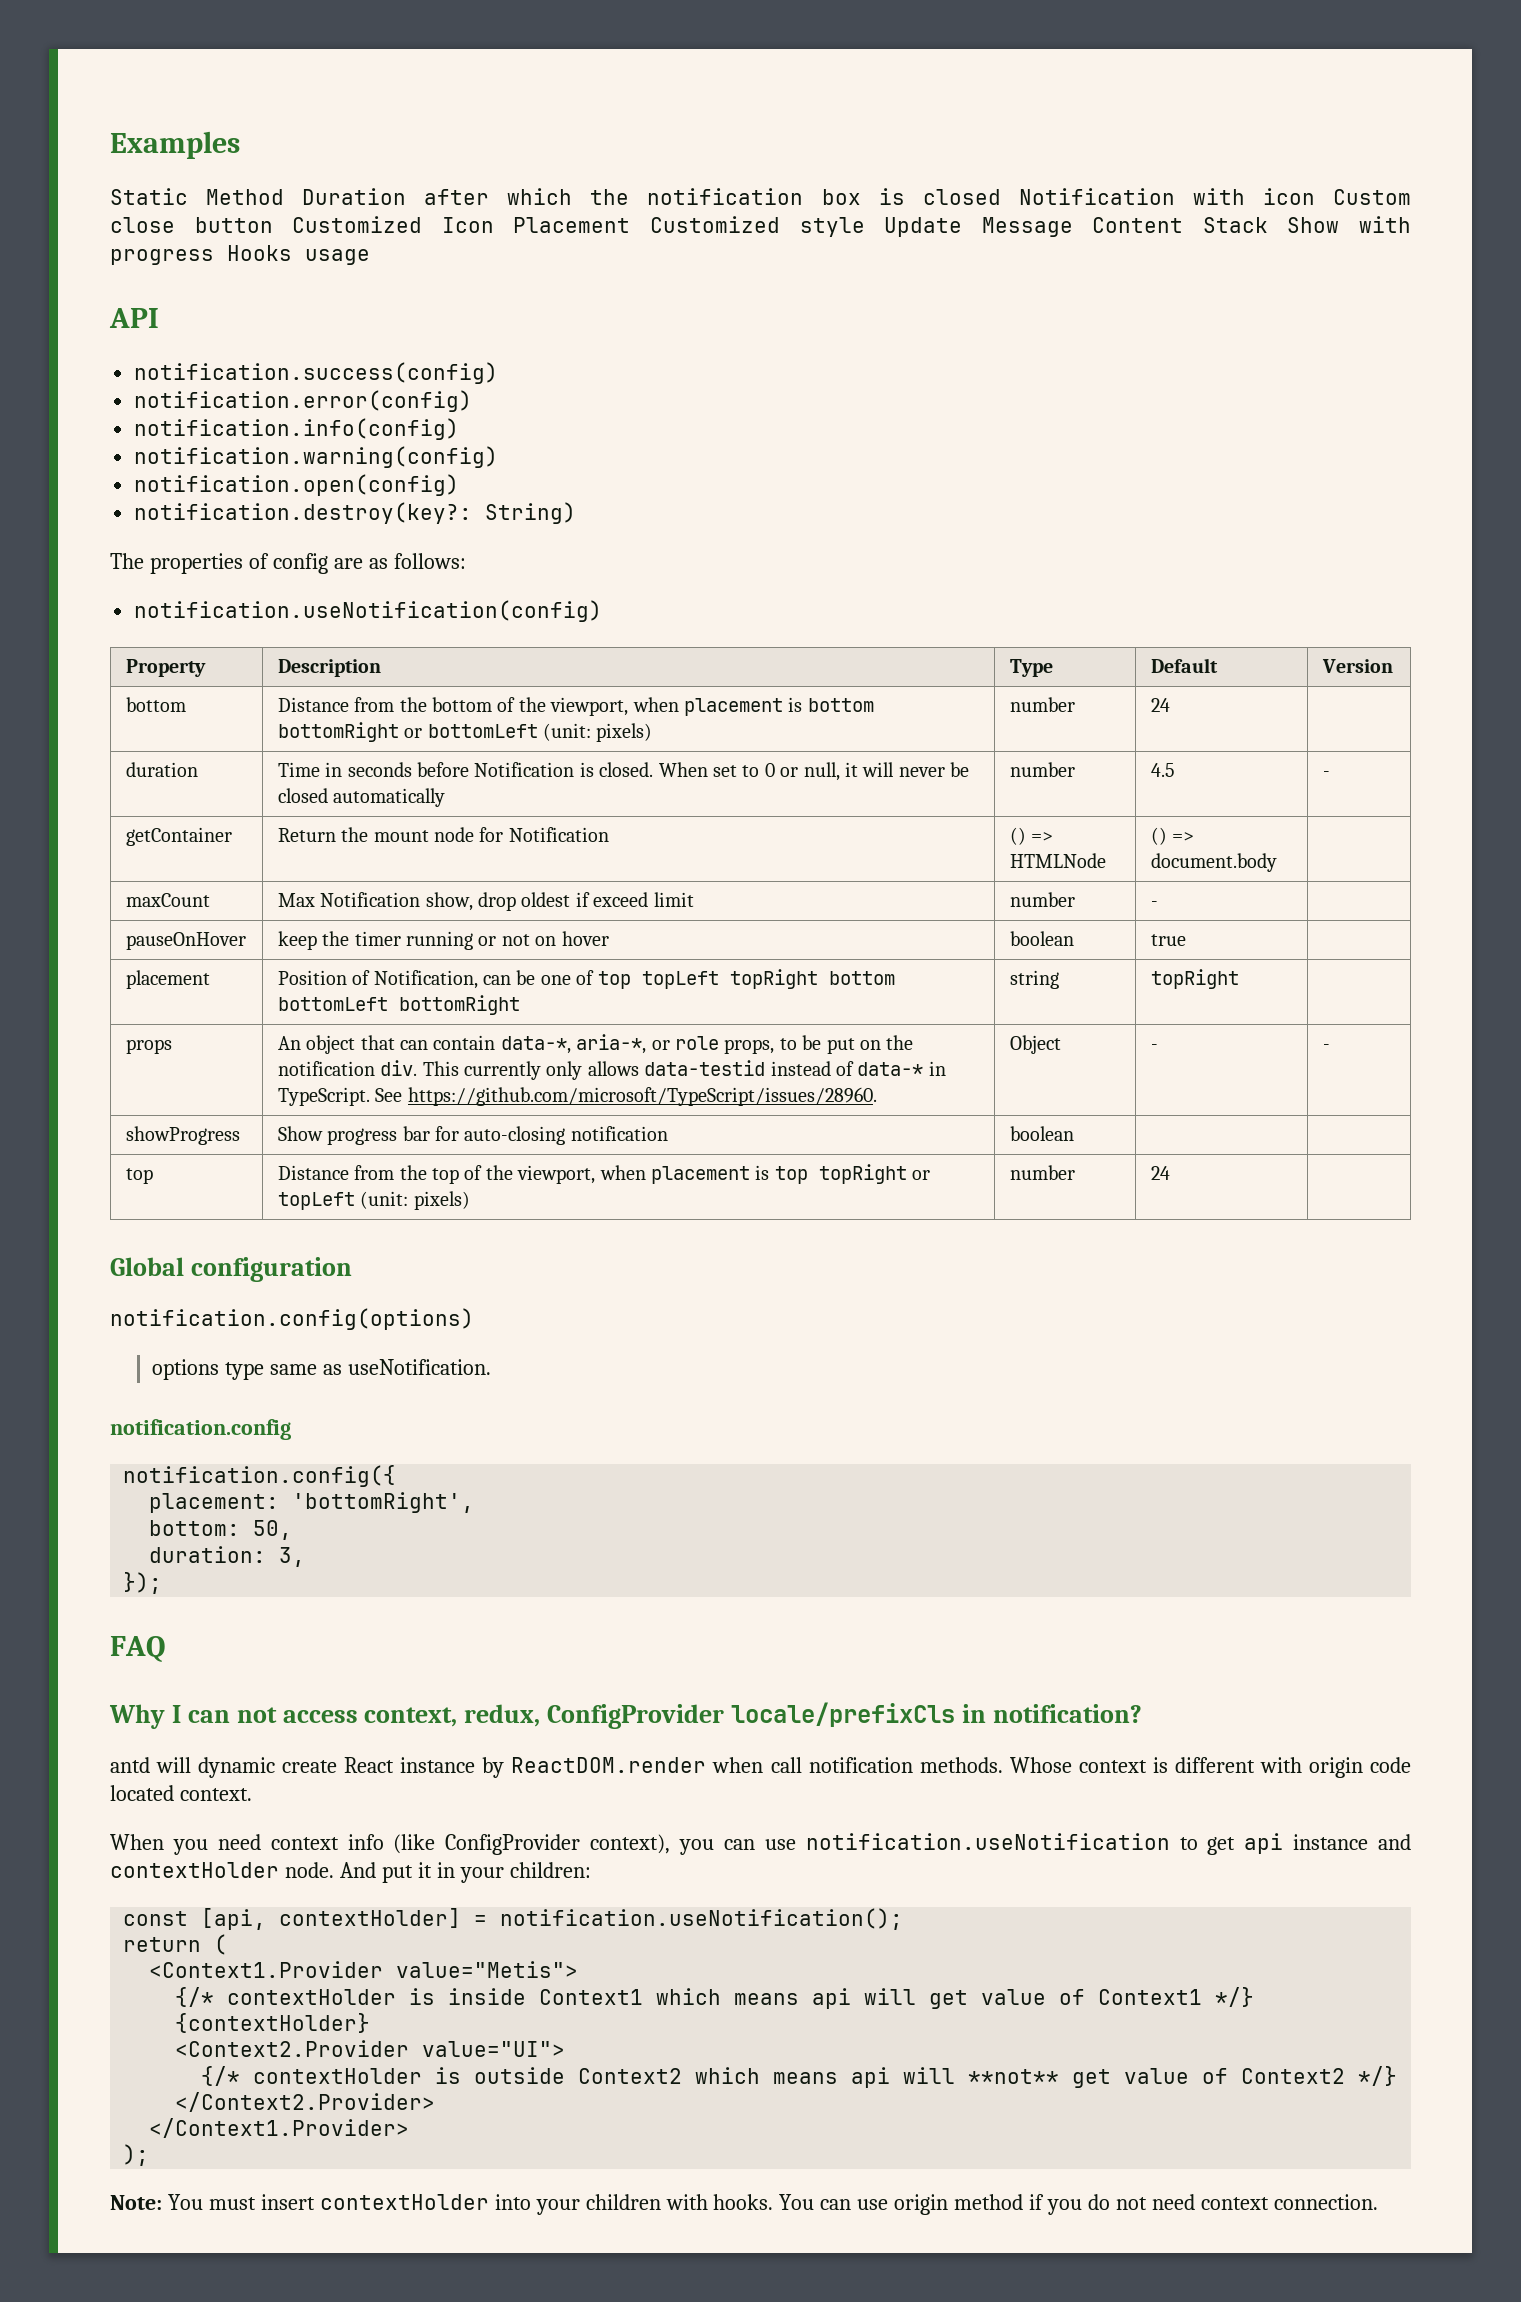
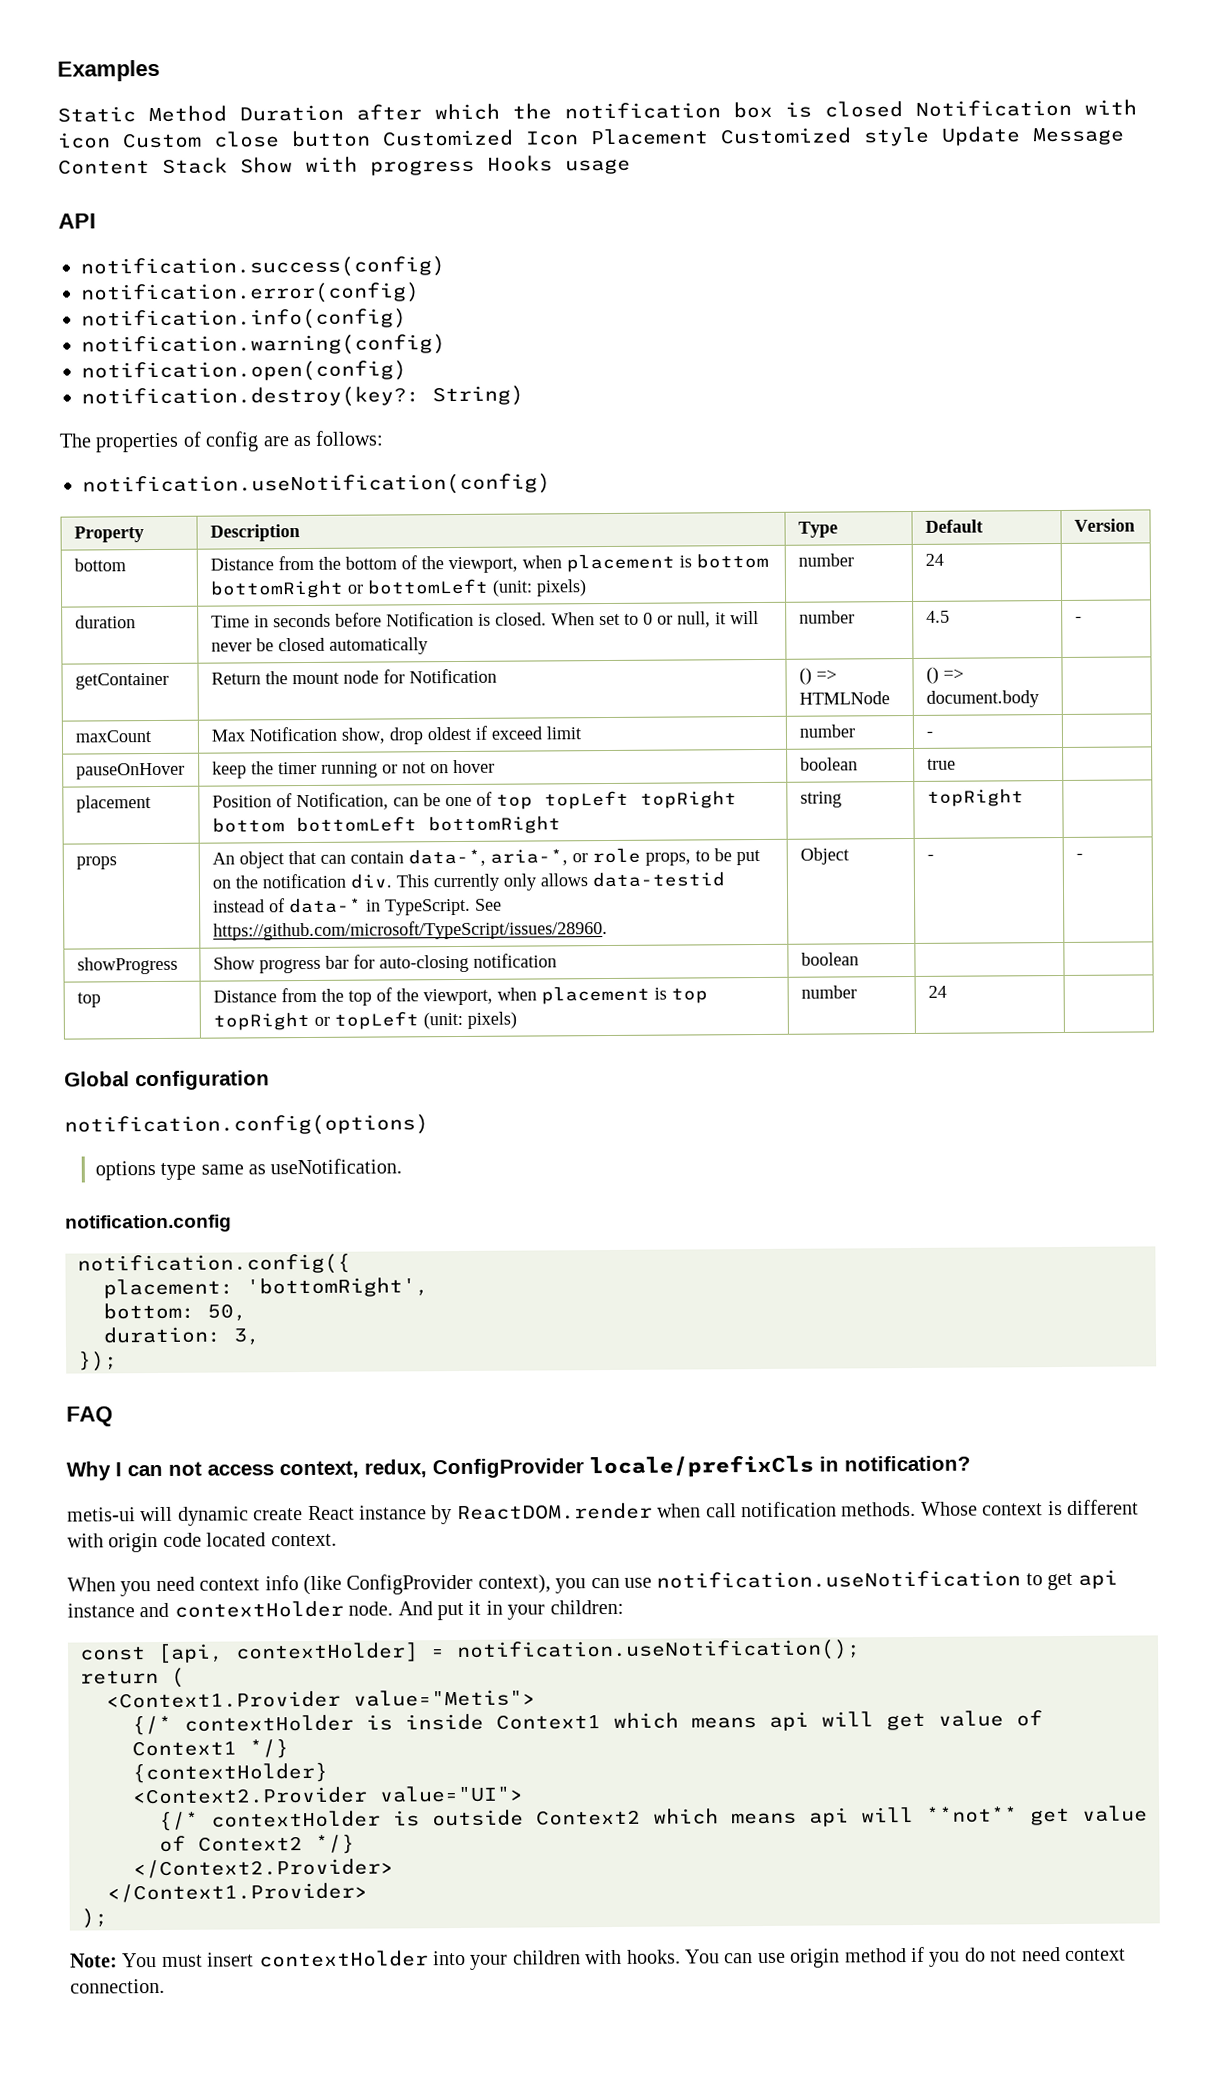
[110,1757,150,1773] antd -> [67,1507,136,1522] metis-ui

